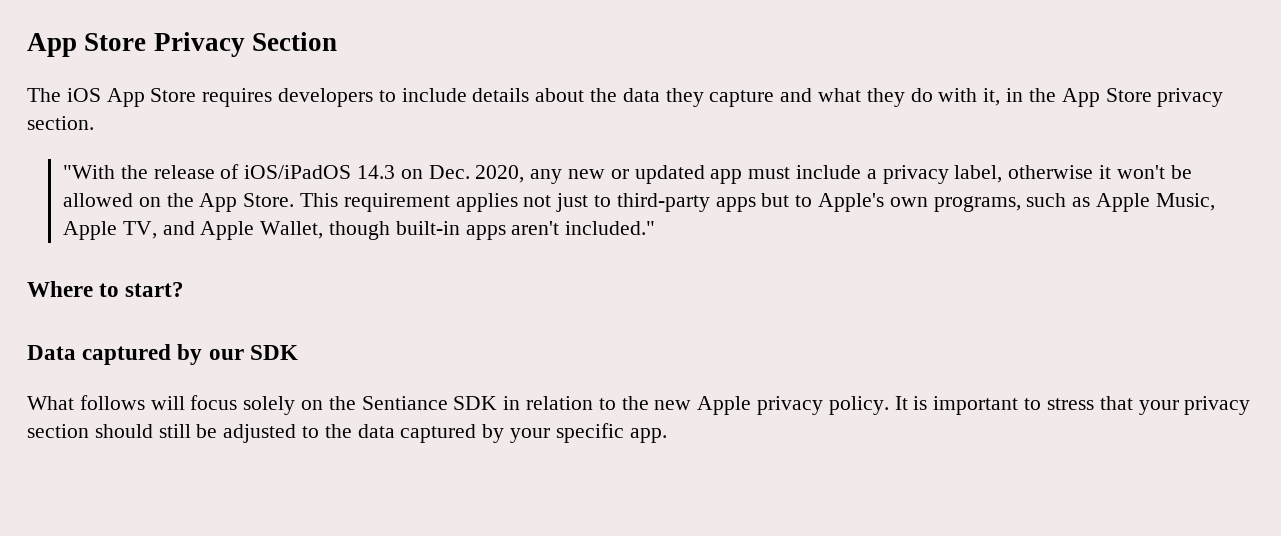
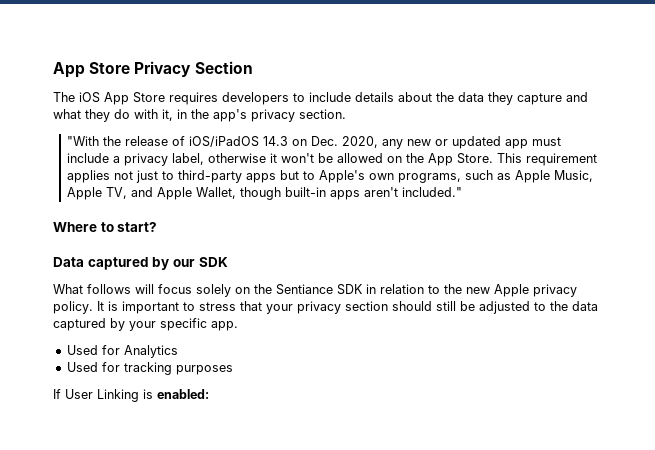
[1061,88,1152,107] App Store -> [213,109,247,122] app's
(667, 435) none -> [66,345,178,358] [66,362,233,375] [53,389,209,402] // Used for Analytics // Used for tracking purposes // If User Linking is enabled:

